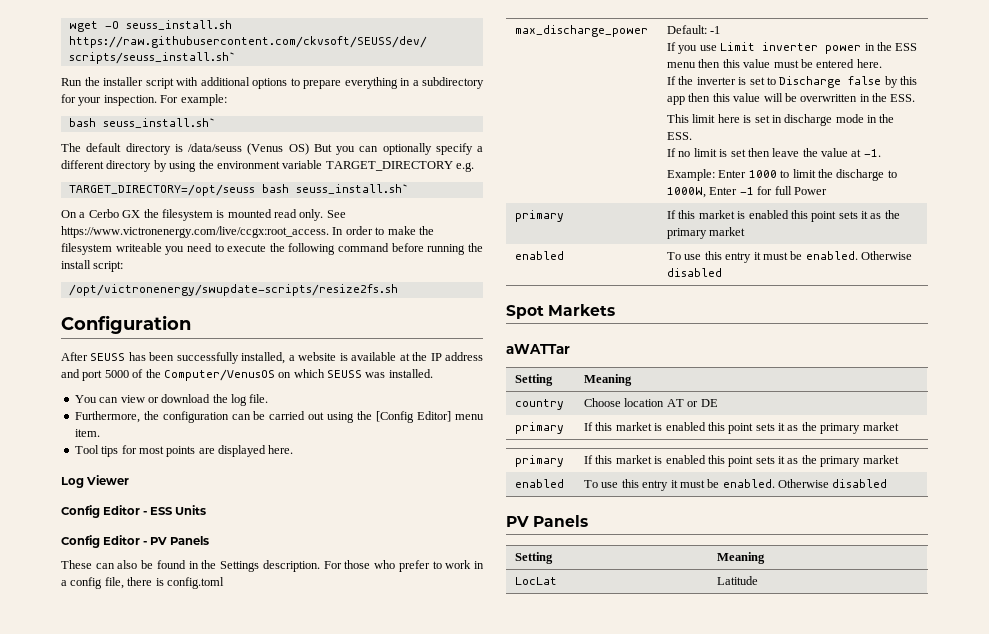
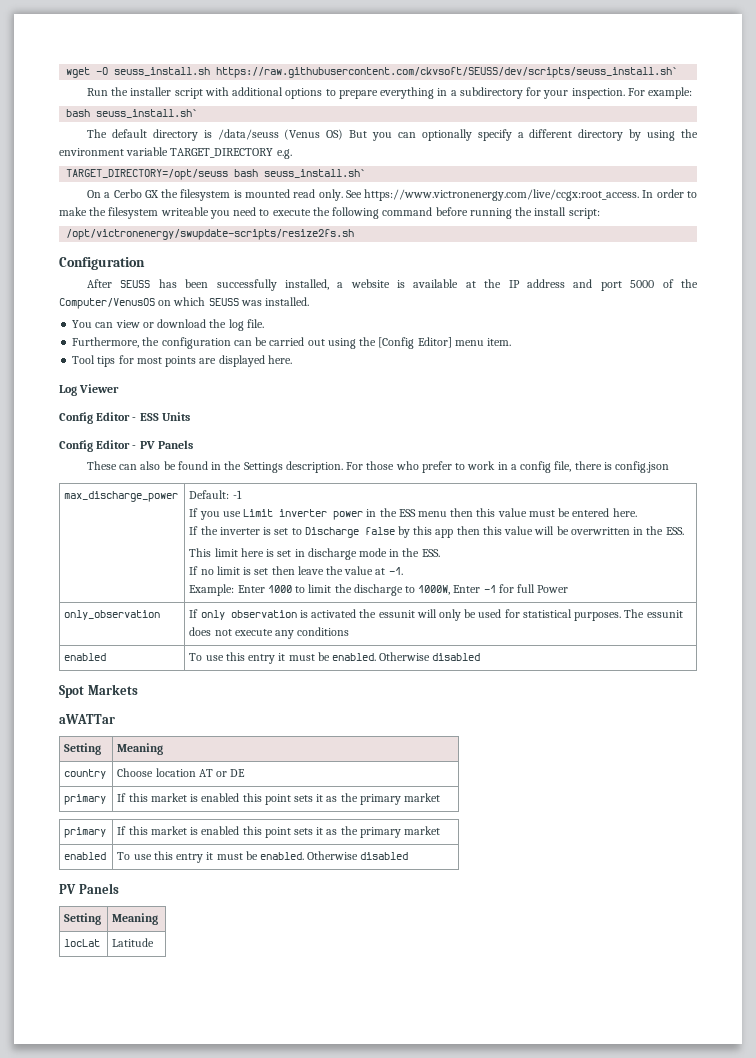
[166,577,224,589] config.toml -> [615,461,670,473] config.json
[515,210,565,222] [667,210,900,222] [667,227,746,239] primary | If this market is enabled this point sets it as the primary market -> [64,610,161,620] [189,609,683,621] [189,627,350,639] only_observation | If only observation is activated the essunit will only be used for statistical purposes. The essunit does not execute any conditions
[515,577,558,585] LocLat -> [64,939,101,947] locLat

